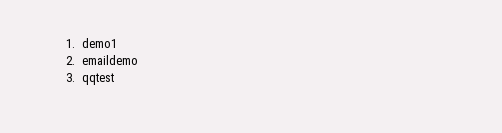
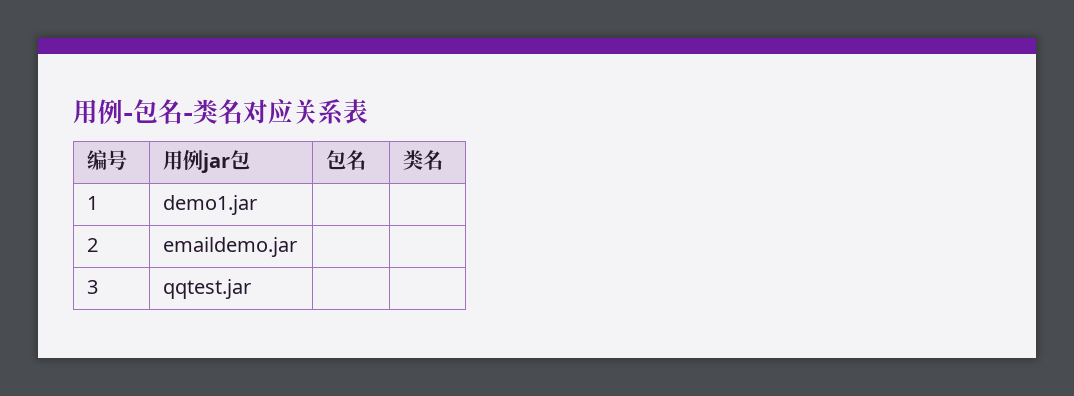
[66,38,118,48] [66,55,139,65] [66,73,115,85] 1. demo1 // 2. emaildemo // 3. qqtest -> [73,99,368,125] [87,150,128,170] [163,149,251,173] [326,150,367,170] [403,150,444,170] [87,196,99,210] [163,195,258,215] [87,238,99,252] [163,237,298,257] [87,280,99,294] [163,279,252,299] 用例-包名-类名对应关系表 // 编号 | 用例jar包 | 包名 | 类名 // 1 | demo1.jar | | // 2 | emaildemo.jar | | // 3 | qqtest.jar | |

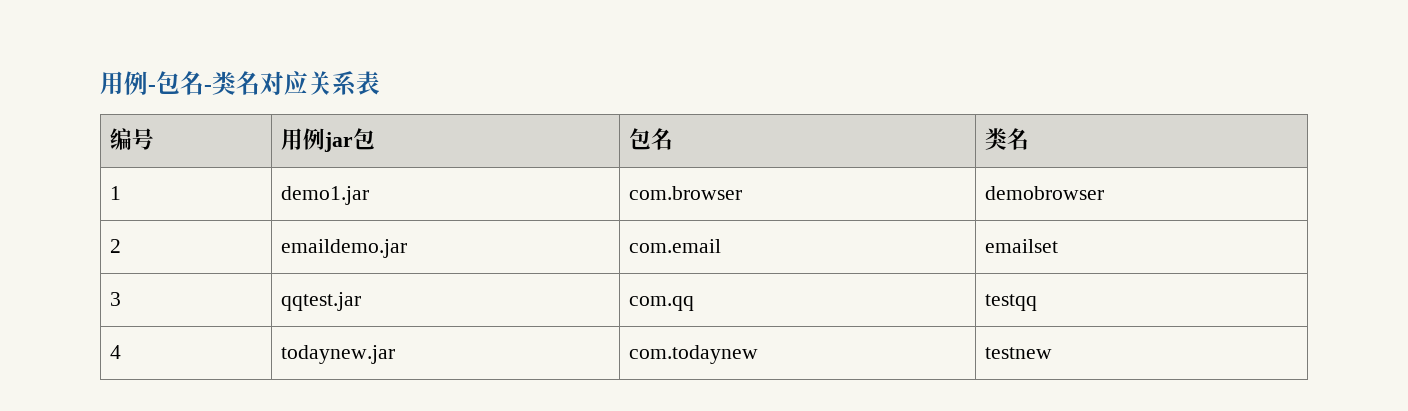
(258, 205) | -> [628,186,742,200] [984,186,1104,200] com.browser | demobrowser
(298, 247) | -> [628,239,721,253] [984,239,1058,253] com.email | emailset
(252, 289) | -> [628,296,694,311] [984,294,1037,311] [109,345,121,359] [280,345,395,364] [628,345,758,364] [984,347,1052,359] com.qq | testqq // 4 | todaynew.jar | com.todaynew | testnew

